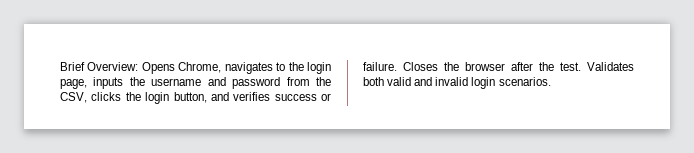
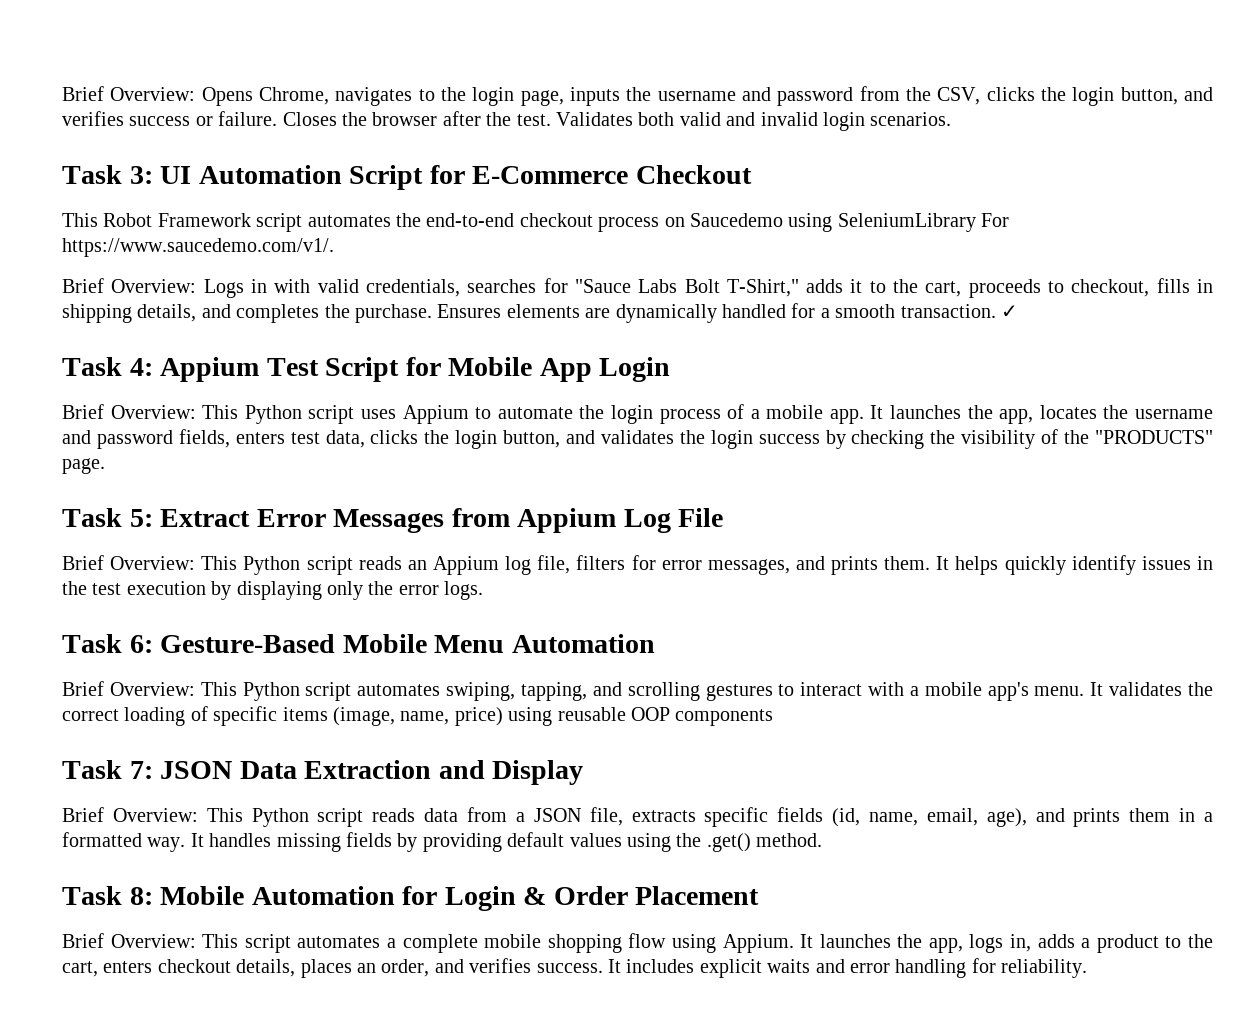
(551, 81) none -> [62,165,752,190] [62,213,1010,232] [62,238,334,257] [62,278,1214,298] [62,303,1018,323] [62,357,671,382] [62,404,1214,424] [62,429,1214,449] [62,458,105,474] [62,508,724,533] [62,555,1213,575] [62,581,484,600] [62,634,655,653] [62,681,1213,701] [62,706,774,726] [62,760,584,785] [62,807,1213,827] [62,832,823,852] [62,886,760,911] [62,933,1214,953] [62,958,1088,978] // Task 3: UI Automation Script for E-Commerce Checkout // This Robot Framework script automates the end-to-end checkout process on Saucedemo using SeleniumLibrary For https://www.saucedemo.com/v1/. // Brief Overview: Logs in with valid credentials, searches for "Sauce Labs Bolt T-Shirt," adds it to the cart, proceeds to checkout, fills in shipping details, and completes the purchase. Ensures elements are dynamically handled for a smooth transaction. ✓ // Task 4: Appium Test Script for Mobile App Login // Brief Overview: This Python script uses Appium to automate the login process of a mobile app. It launches the app, locates the username and password fields, enters test data, clicks the login button, and validates the login success by checking the visibility of the "PRODUCTS" page. // Task 5: Extract Error Messages from Appium Log File // Brief Overview: This Python script reads an Appium log file, filters for error messages, and prints them. It helps quickly identify issues in the test execution by displaying only the error logs. // Task 6: Gesture-Based Mobile Menu Automation // Brief Overview: This Python script automates swiping, tapping, and scrolling gestures to interact with a mobile app's menu. It validates the correct loading of specific items (image, name, price) using reusable OOP components // Task 7: JSON Data Extraction and Display // Brief Overview: This Python script reads data from a JSON file, extracts specific fields (id, name, email, age), and prints them in a formatted way. It handles missing fields by providing default values using the .get() method. // Task 8: Mobile Automation for Login & Order Placement // Brief Overview: This script automates a complete mobile shopping flow using Appium. It launches the app, logs in, adds a product to the cart, enters checkout details, places an order, and verifies success. It includes explicit waits and error handling for reliability.

